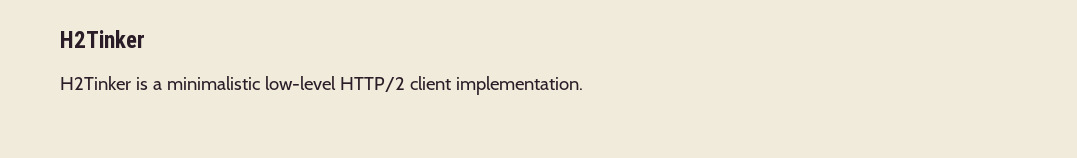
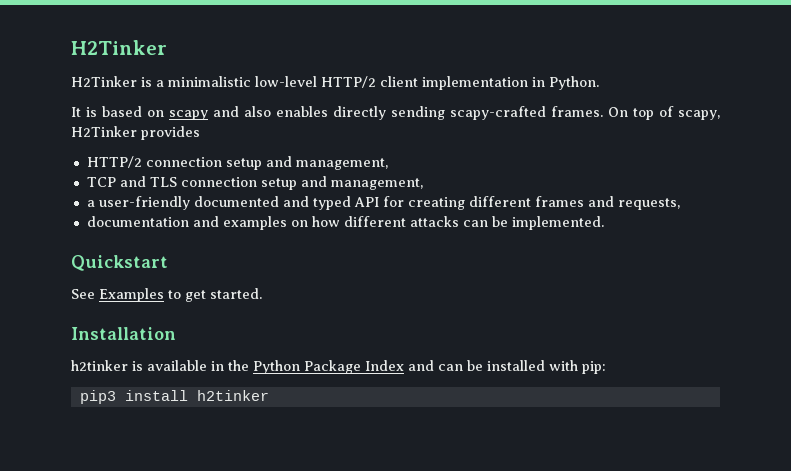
[455,76,583,95] implementation. -> [422,76,599,90] [71,106,720,120] [71,126,200,140] [86,156,388,170] [86,176,423,190] [86,196,680,210] [86,216,604,230] [71,255,168,271] [71,288,262,302] [71,327,176,340] [71,360,606,374] [79,390,269,404] implementation in Python. // It is based on scapy and also enables directly sending scapy-crafted frames. On top of scapy, H2Tinker provides // HTTP/2 connection setup and management, // TCP and TLS connection setup and management, // a user-friendly documented and typed API for creating different frames and requests, // documentation and examples on how different attacks can be implemented. // Quickstart // See Examples to get started. // Installation // h2tinker is available in the Python Package Index and can be installed with pip: // pip3 install h2tinker

